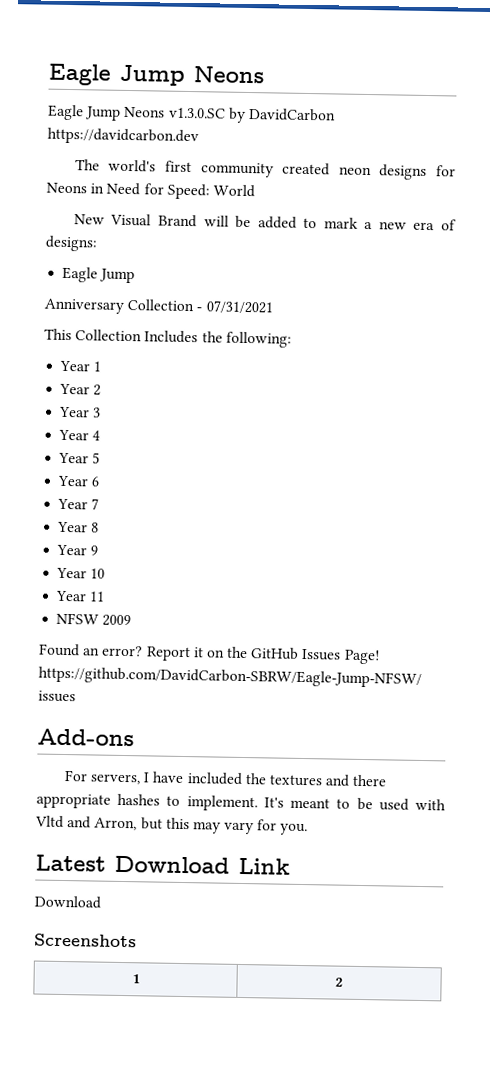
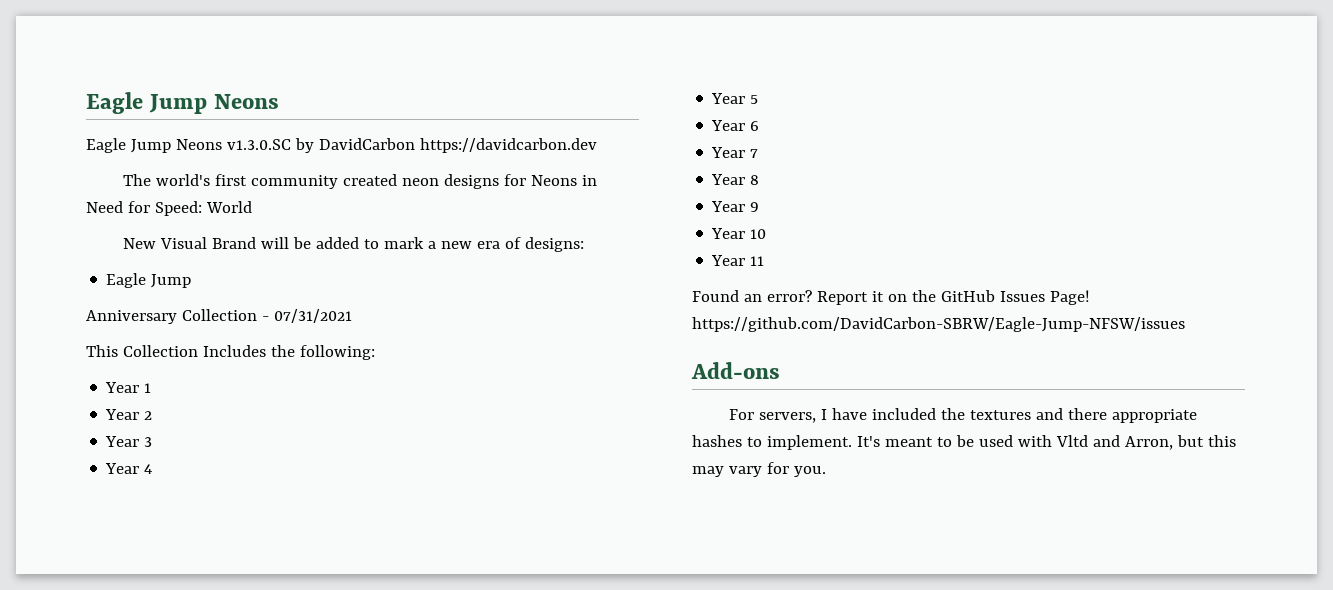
[56,612,132,627] // NFSW 2009 -> (765, 261) none
[35,854,290,875] [34,895,101,909] [34,933,137,948] [131,974,140,984] [335,977,343,987] // Latest Download Link // Download // Screenshots // 1 | 2 -> (826, 471) none

